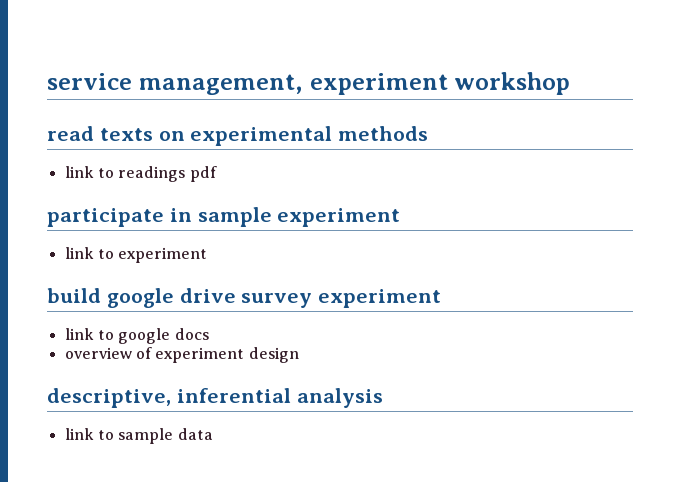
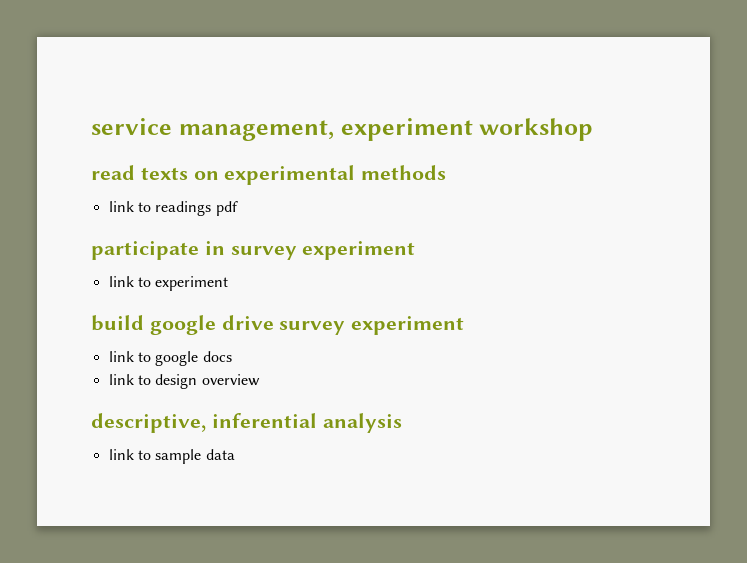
[197,207,272,227] sample -> [230,246,297,260] survey
[64,347,299,363] overview of experiment design -> [108,374,260,389] link to design overview

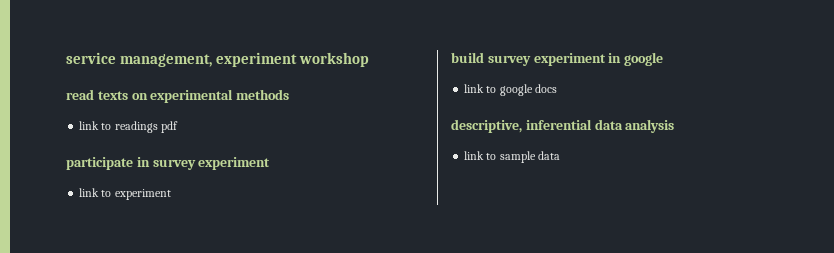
[149,315,465,335] google drive survey experiment -> [487,52,664,66] survey experiment in google
[108,374,260,389] // link to design overview -> (557, 88) none
(317, 420) none -> [594,119,623,130] data

